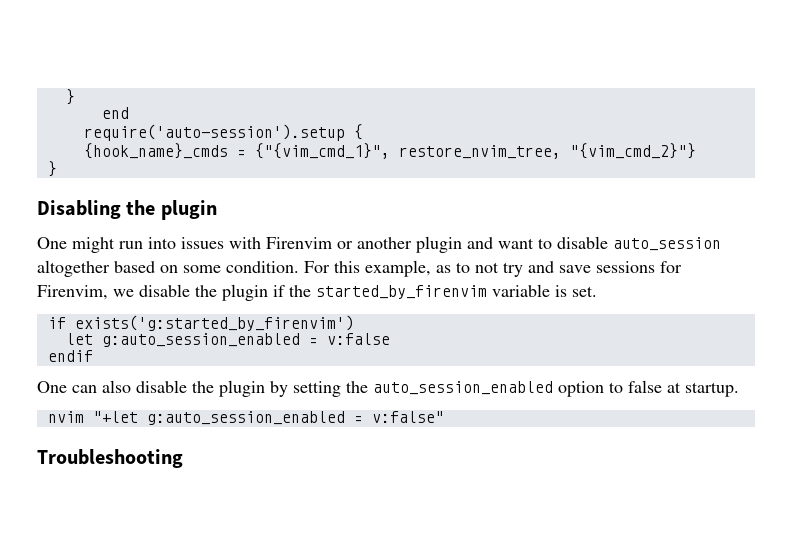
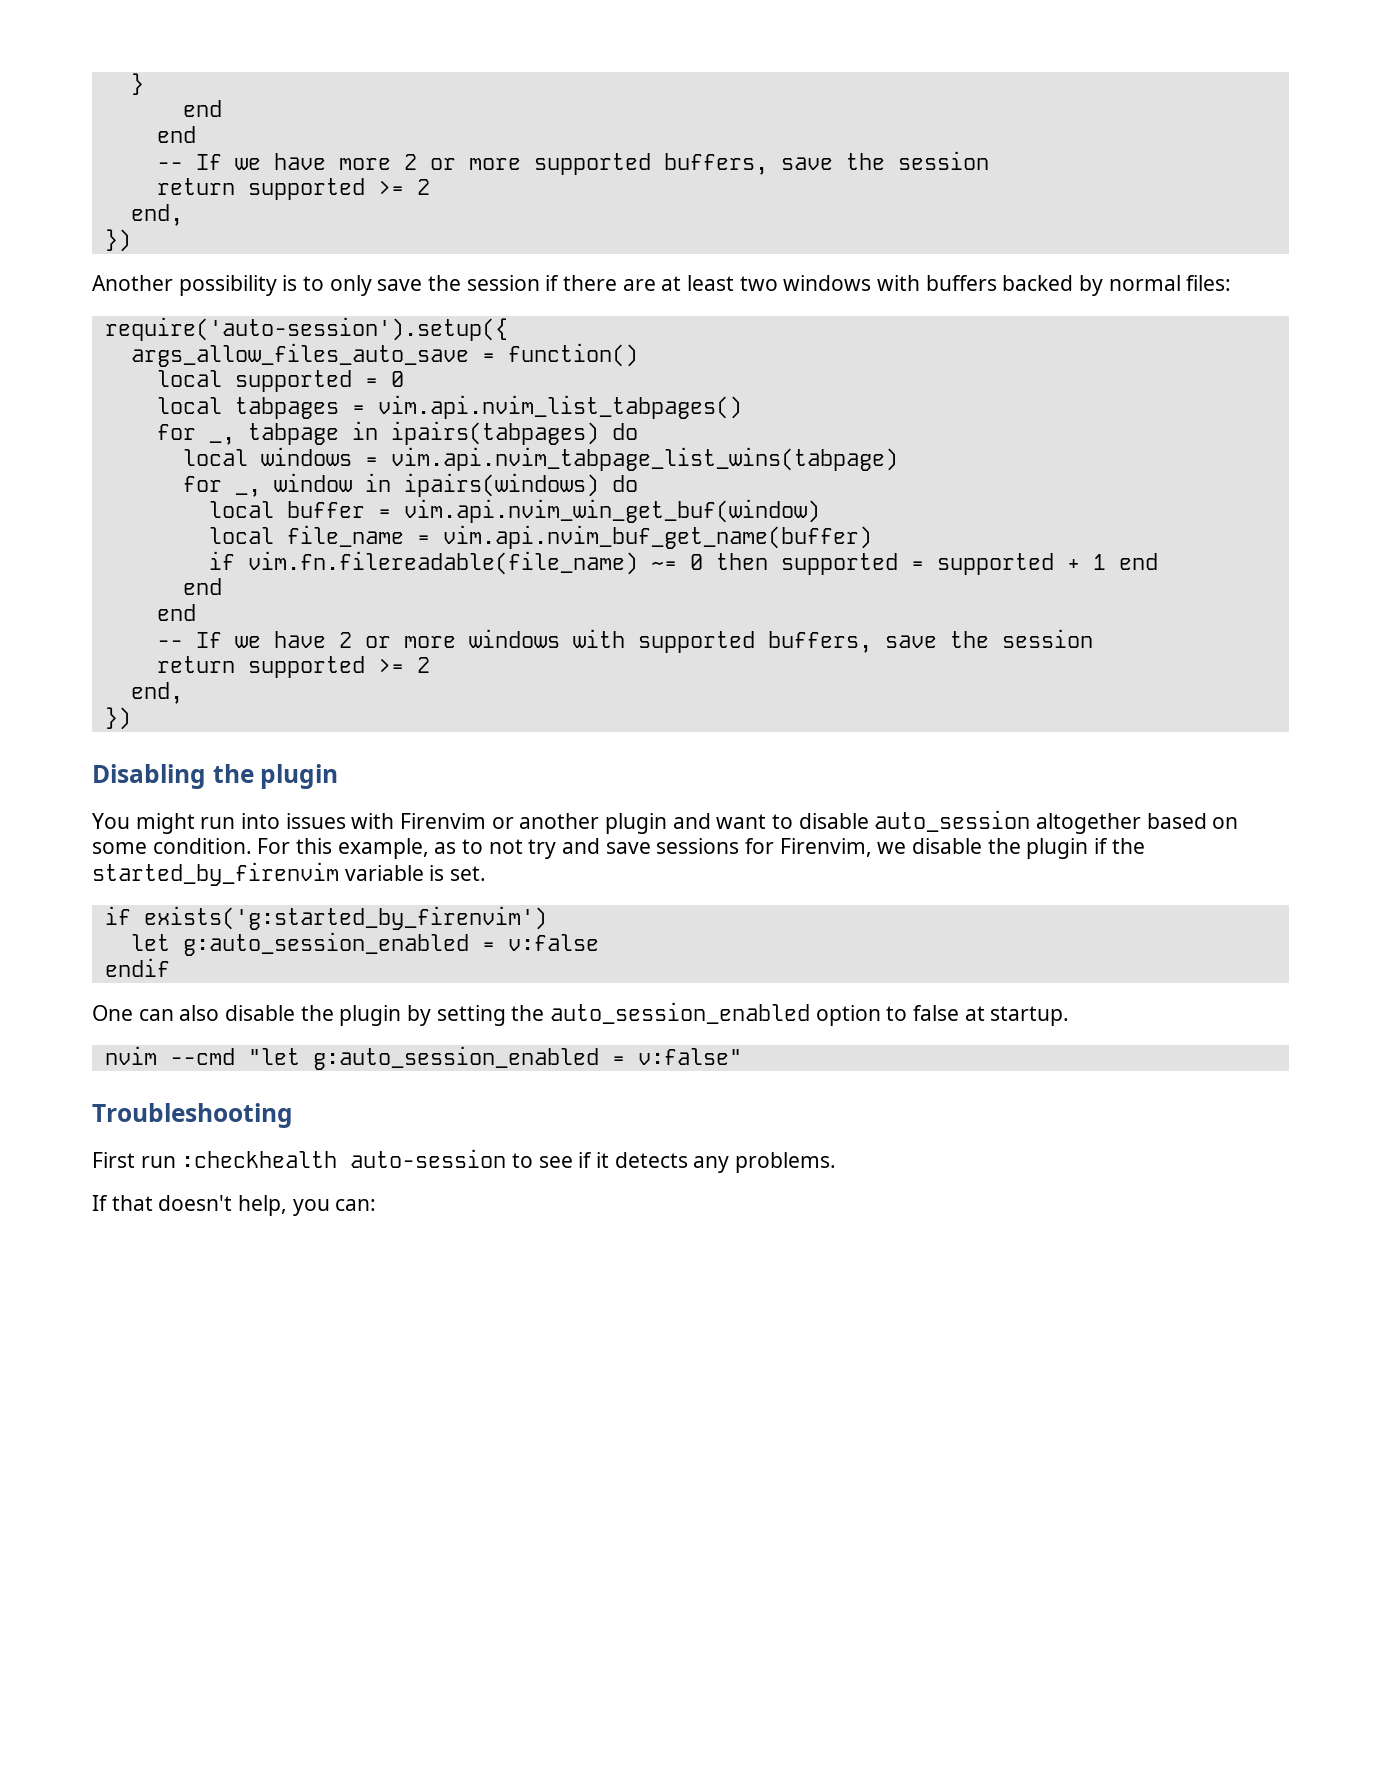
[83,124,363,141] [83,143,696,159] [47,161,57,177] require('auto-session').setup { // {hook_name}_cmds = {"{vim_cmd_1}", restore_nvim_tree, "{vim_cmd_2}"} // } -> [156,126,196,143] [156,151,989,175] [156,178,430,200] [130,204,183,226] [104,229,131,252] [92,275,1232,296] [104,317,508,341] [130,343,638,367] [156,370,404,392] [156,395,742,419] [156,421,638,445] [182,447,898,471] [182,473,638,497] [208,499,820,523] [208,525,872,549] [208,551,1158,575] [182,578,222,595] [156,604,196,621] [156,629,1093,653] [156,656,430,678] [130,682,183,704] [104,707,131,730] end // -- If we have more 2 or more supported buffers, save the session // return supported >= 2 // end, // }) // Another possibility is to only save the session if there are at least two windows with buffers backed by normal files: // require('auto-session').setup({ // args_allow_files_auto_save = function() // local supported = 0 // local tabpages = vim.api.nvim_list_tabpages() // for _, tabpage in ipairs(tabpages) do // local windows = vim.api.nvim_tabpage_list_wins(tabpage) // for _, window in ipairs(windows) do // local buffer = vim.api.nvim_win_get_buf(window) // local file_name = vim.api.nvim_buf_get_name(buffer) // if vim.fn.filereadable(file_name) ~= 0 then supported = supported + 1 end // end // end // -- If we have 2 or more windows with supported buffers, save the session // return supported >= 2 // end, // })
[37,237,67,249] One -> [92,813,130,829] You
[92,411,138,423] "+let -> [169,1048,300,1065] --cmd "let
(183, 458) none -> [92,1149,837,1173] [92,1195,377,1216] // First run :checkhealth auto-session to see if it detects any problems. // If that doesn't help, you can:

